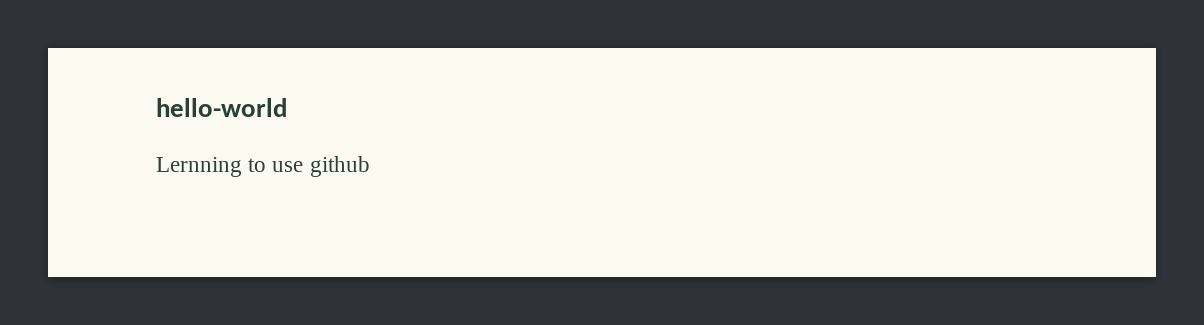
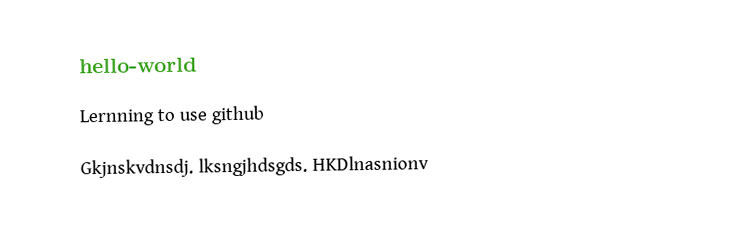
(370, 166) none -> [80,155,429,179] // Gkjnskvdnsdj. lksngjhdsgds. HKDlnasnionv

